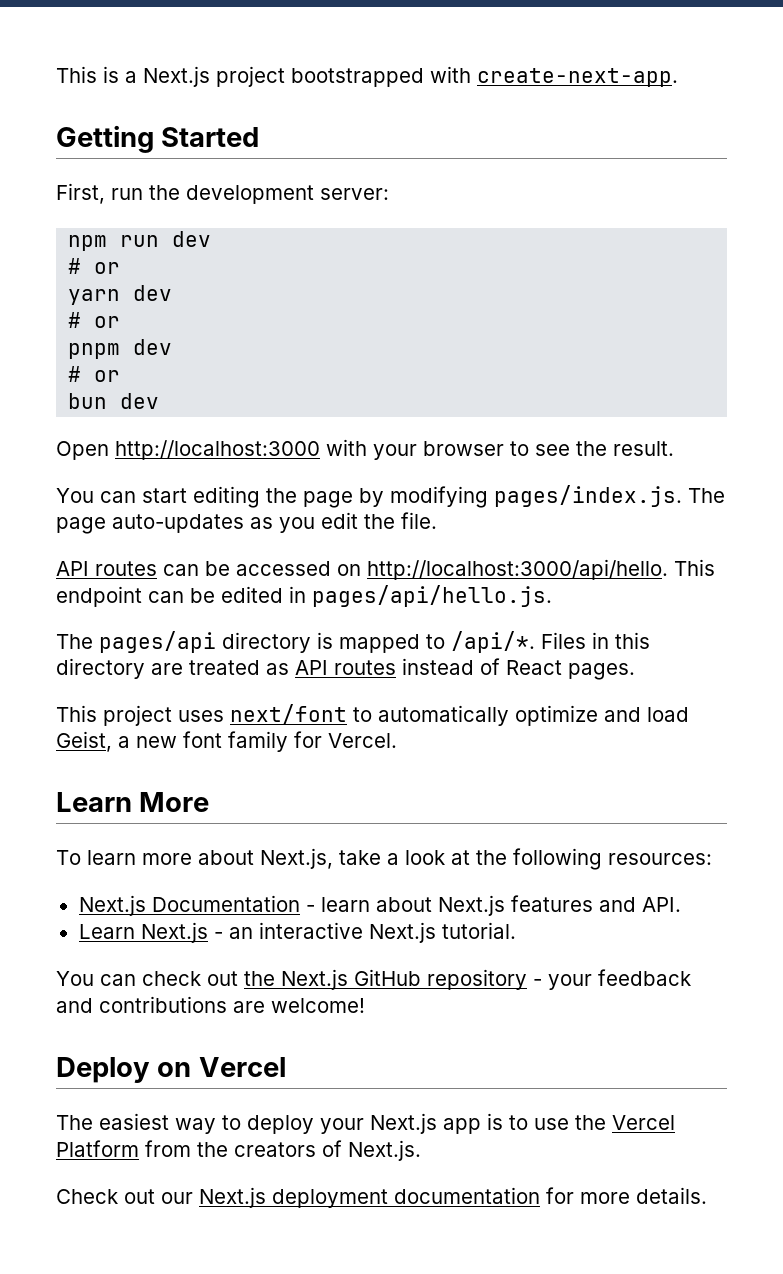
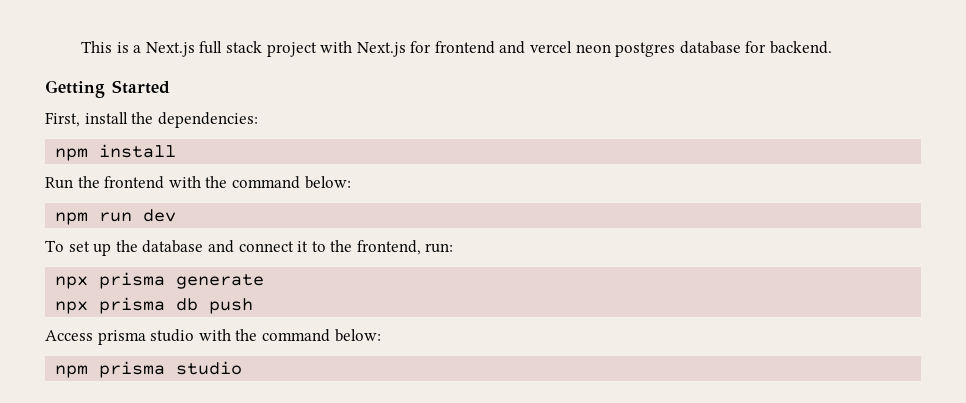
[216,66,678,87] [56,125,260,153] [56,183,389,204] [68,231,212,251] [68,258,121,274] [68,285,173,305] [68,312,121,328] [68,339,173,359] [68,366,121,382] [68,393,160,409] [56,439,674,460] [56,485,725,508] [56,512,437,534] [56,559,715,580] [56,585,552,607] [56,631,650,653] [56,658,635,680] [56,704,689,726] [56,731,397,752] [56,792,210,812] [56,848,712,870] [78,895,681,916] [78,922,516,943] [56,969,691,990] [56,996,365,1013] [56,1057,286,1083] [56,1113,675,1134] [56,1140,421,1161] [56,1187,707,1208] project bootstrapped with create-next-app. // Getting Started // First, run the development server: // npm run dev // # or // yarn dev // # or // pnpm dev // # or // bun dev // Open http://localhost:3000 with your browser to see the result. // You can start editing the page by modifying pages/index.js. The page auto-updates as you edit the file. // API routes can be accessed on http://localhost:3000/api/hello. This endpoint can be edited in pages/api/hello.js. // The pages/api directory is mapped to /api/*. Files in this directory are treated as API routes instead of React pages. // This project uses next/font to automatically optimize and load Geist, a new font family for Vercel. // Learn More // To learn more about Next.js, take a look at the following resources: // Next.js Documentation - learn about Next.js features and API. // Learn Next.js - an interactive Next.js tutorial. // You can check out the Next.js GitHub repository - your feedback and contributions are welcome! // Deploy on Vercel // The easiest way to deploy your Next.js app is to use the Vercel Platform from the creators of Next.js. // Check out our Next.js deployment documentation for more details. -> [199,41,833,57] [45,80,170,98] [45,112,258,128] [55,144,177,161] [45,176,351,189] [55,209,177,225] [45,240,454,256] [55,272,265,289] [55,297,254,314] [45,329,381,345] [55,361,243,378] full stack project with Next.js for frontend and vercel neon postgres database for backend. // Getting Started // First, install the dependencies: // npm install // Run the frontend with the command below: // npm run dev // To set up the database and connect it to the frontend, run: // npx prisma generate // npx prisma db push // Access prisma studio with the command below: // npm prisma studio

